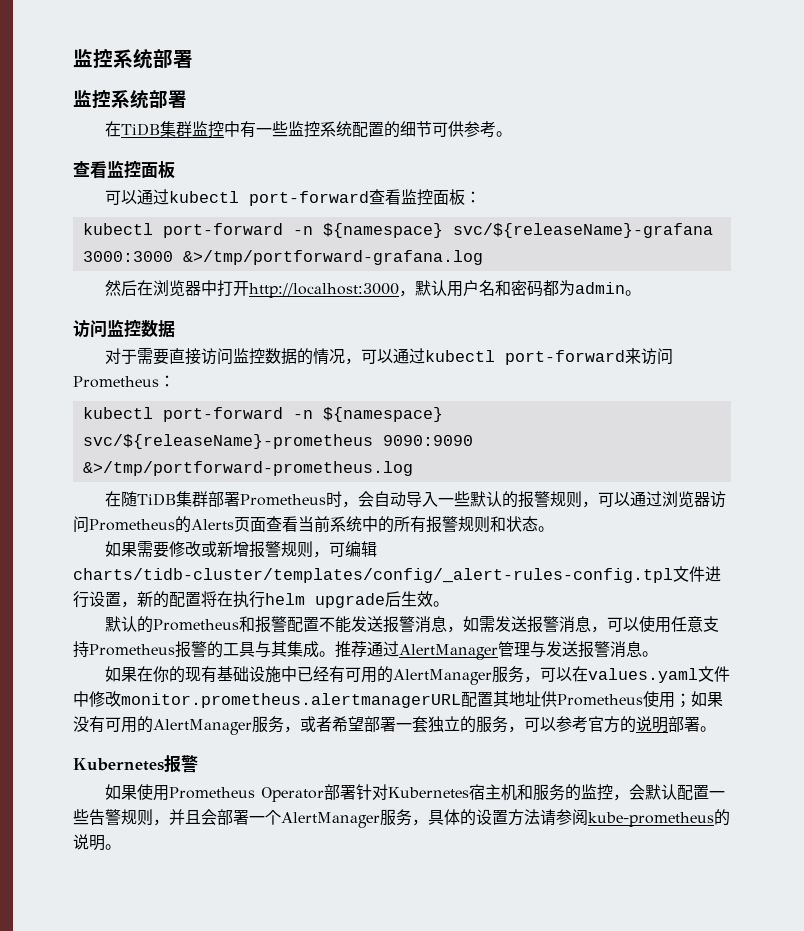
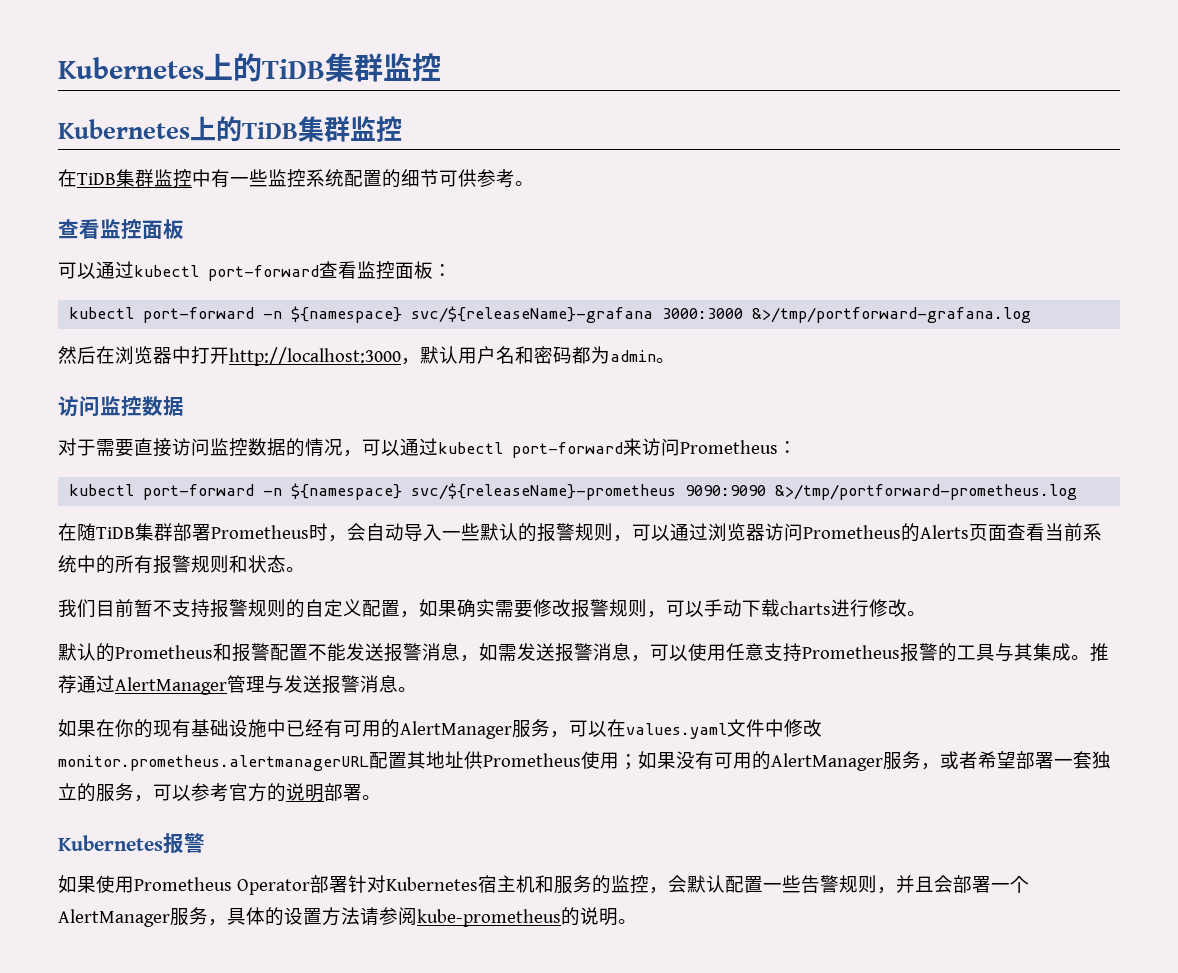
[73,48,193,69] [73,89,187,109] 监控系统部署 // 监控系统部署 -> [58,53,441,82] [58,116,402,142] Kubernetes上的TiDB集群监控 // Kubernetes上的TiDB集群监控
[105,541,138,557] 如果 -> [58,599,495,618] 我们目前暂不支持报警规则的自定义配置，如果确实
[201,541,378,558] [73,566,721,583] [73,591,433,608] 或新增报警规则，可编辑charts/tidb-cluster/templates/config/_alert-rules-config.tpl文件进行设置，新的配置将在执行helm upgrade后生效 -> [571,599,907,618] 报警规则，可以手动下载charts进行修改

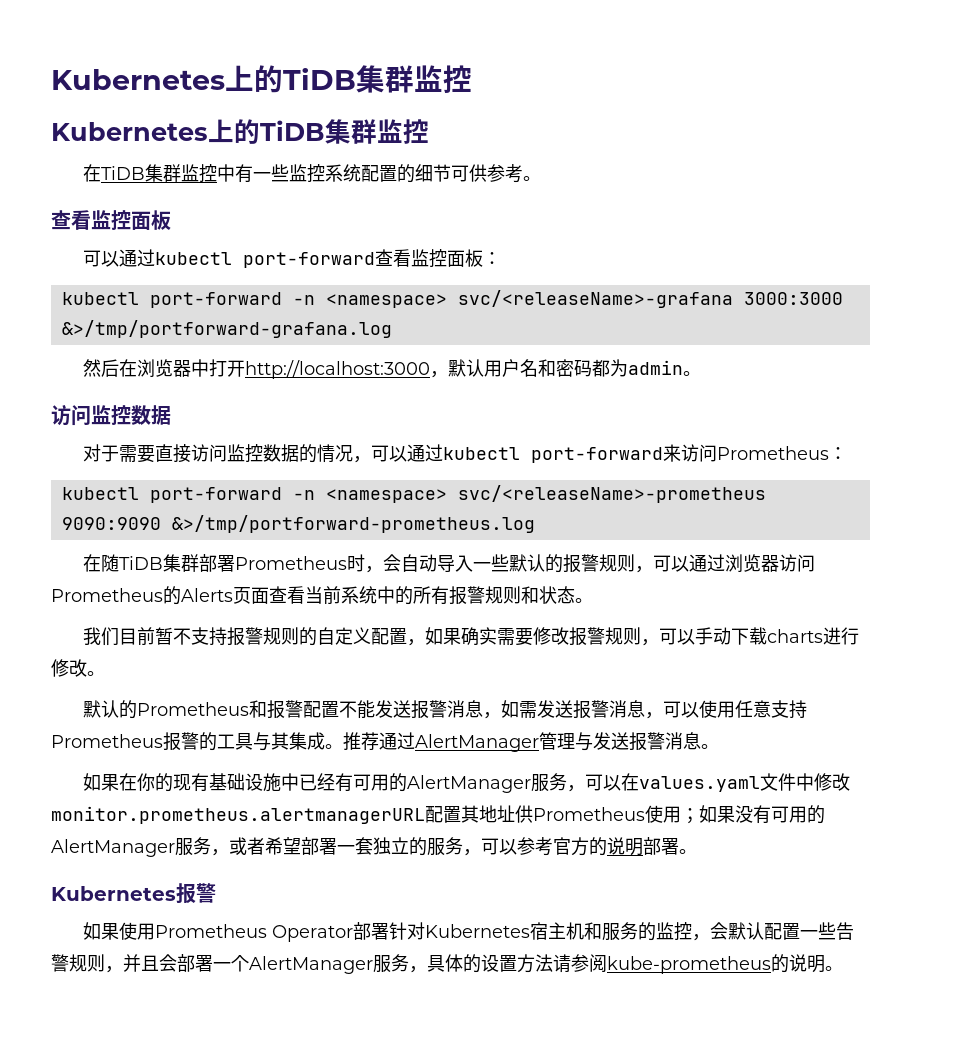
[291,306,654,323] ${namespace} svc/${releaseName}-grafana -> [325,290,733,308] <namespace> svc/<releaseName>-grafana
[291,483,677,500] ${namespace} svc/${releaseName}-prometheus -> [325,485,766,503] <namespace> svc/<releaseName>-prometheus

